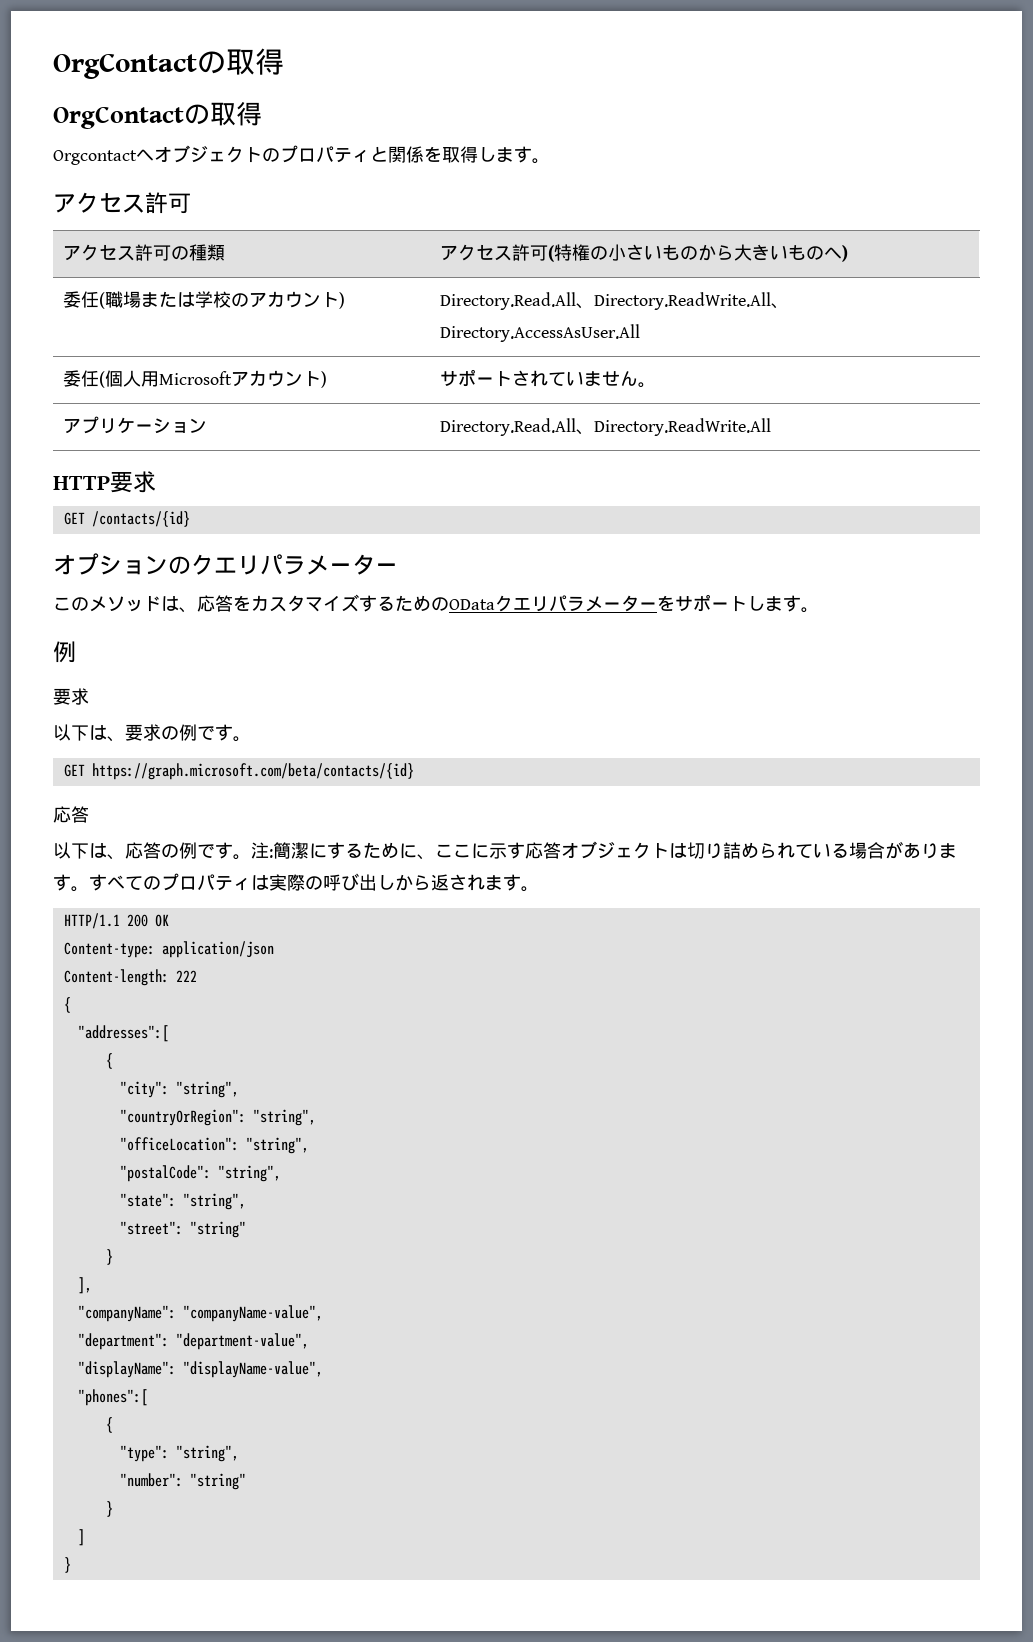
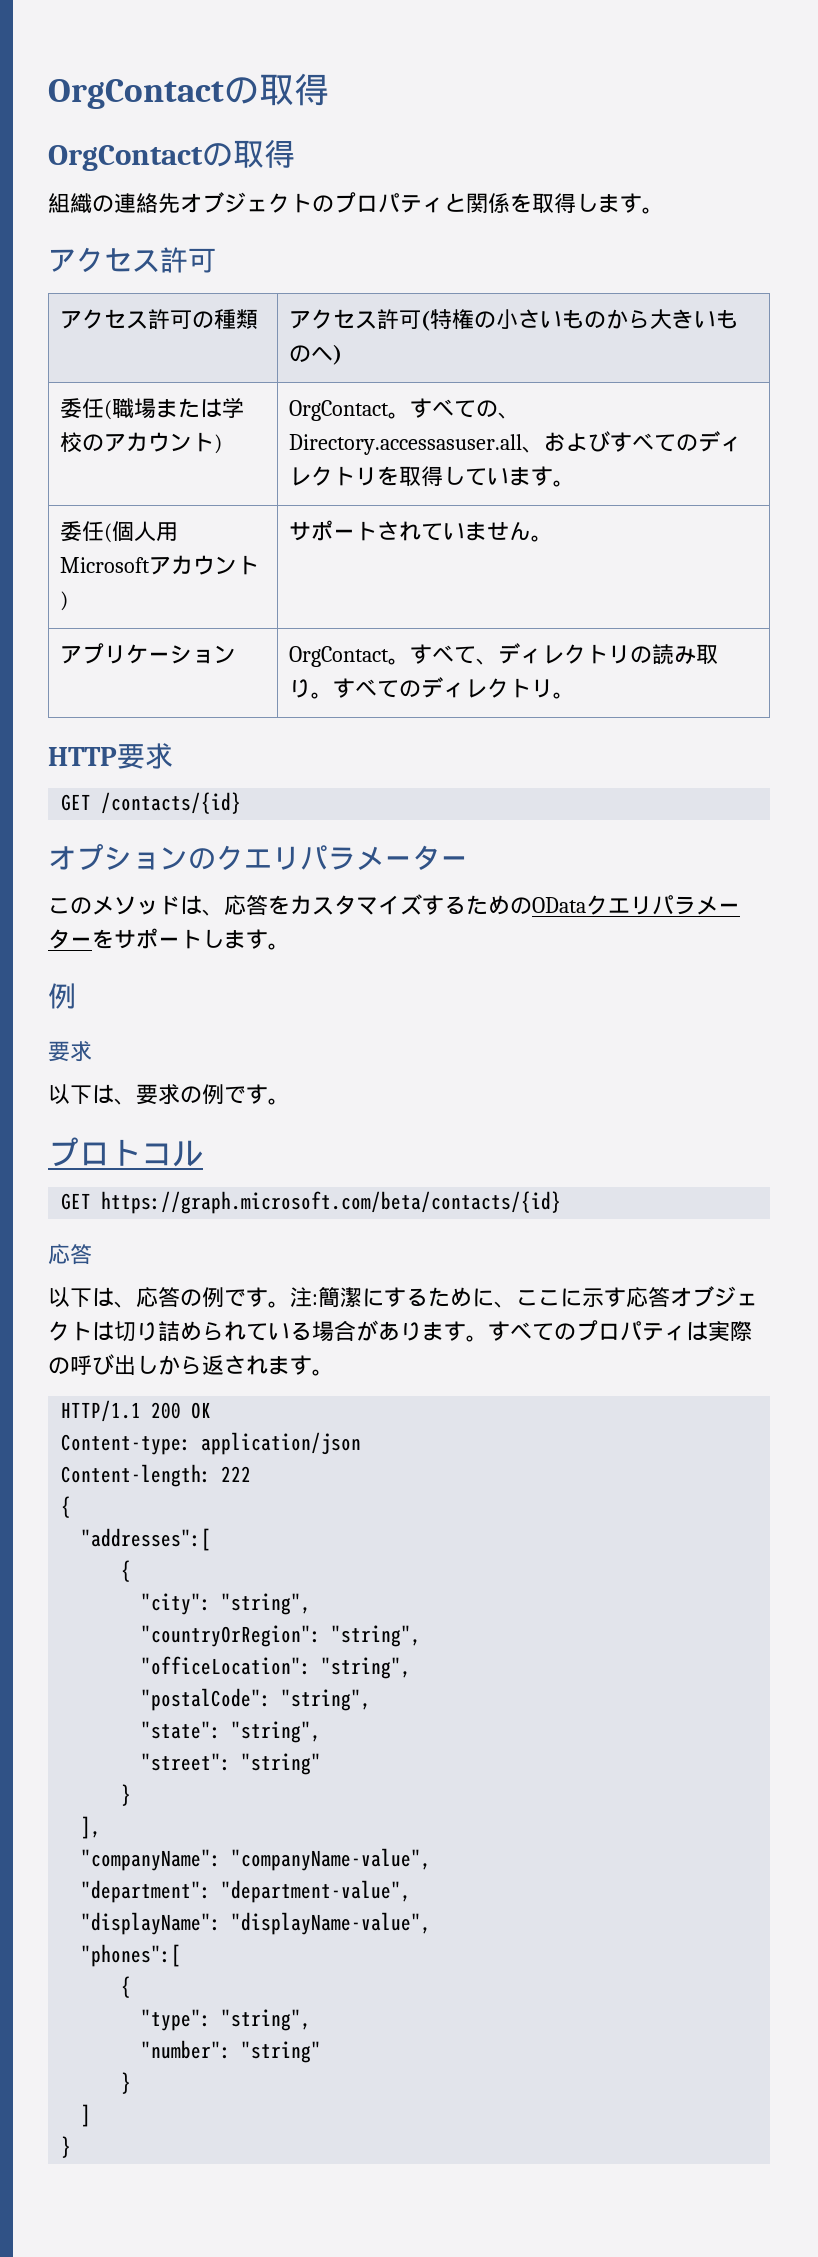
[53,149,154,165] Orgcontactへ -> [48,193,180,213] 組織の連絡先
[440,292,790,310] [440,324,641,342] Directory.Read.All、Directory.ReadWrite.All、Directory.AccessAsUser.All -> [289,398,521,421] [289,431,743,455] [289,466,576,487] OrgContact。すべての、Directory.accessasuser.all、およびすべてのディレクトリを取得しています。
[440,418,772,436] Directory.Read.All、Directory.ReadWrite.All -> [289,643,719,667] [289,677,576,699] OrgContact。すべて、ディレクトリの読み取り。すべてのディレクトリ。
(251, 739) none -> [48,1137,203,1167] // プロトコル

